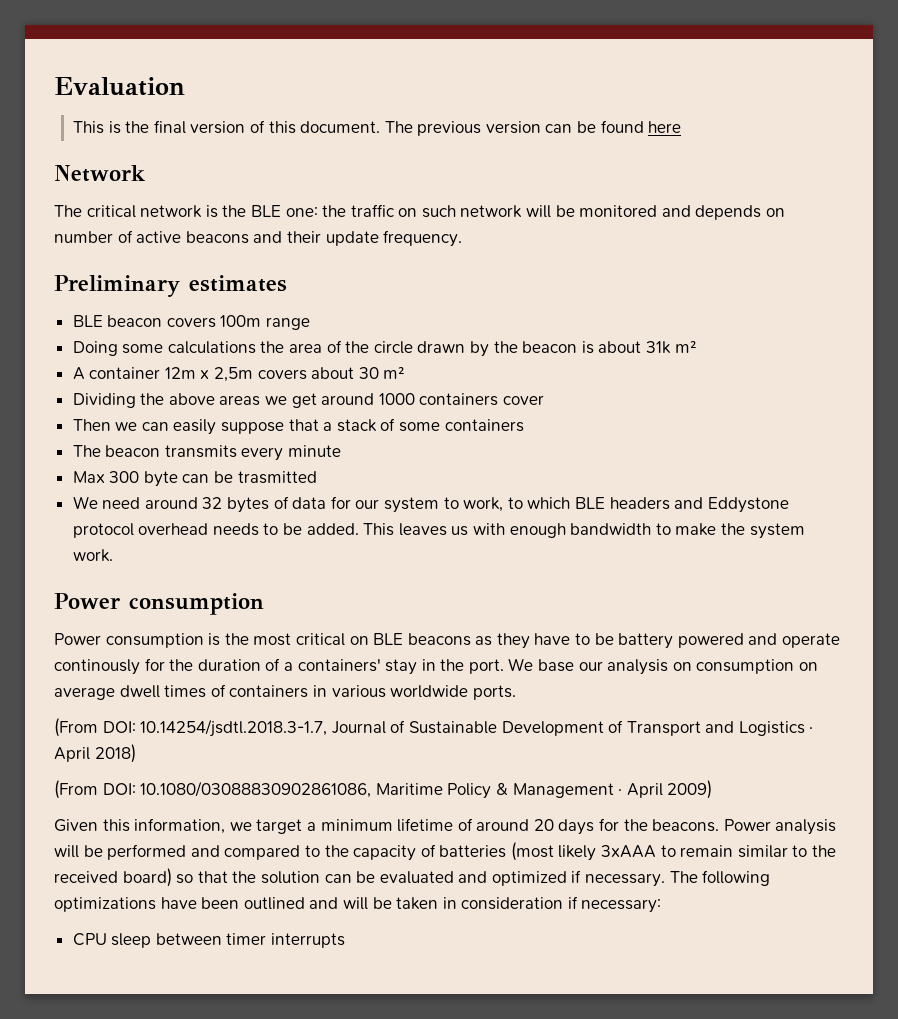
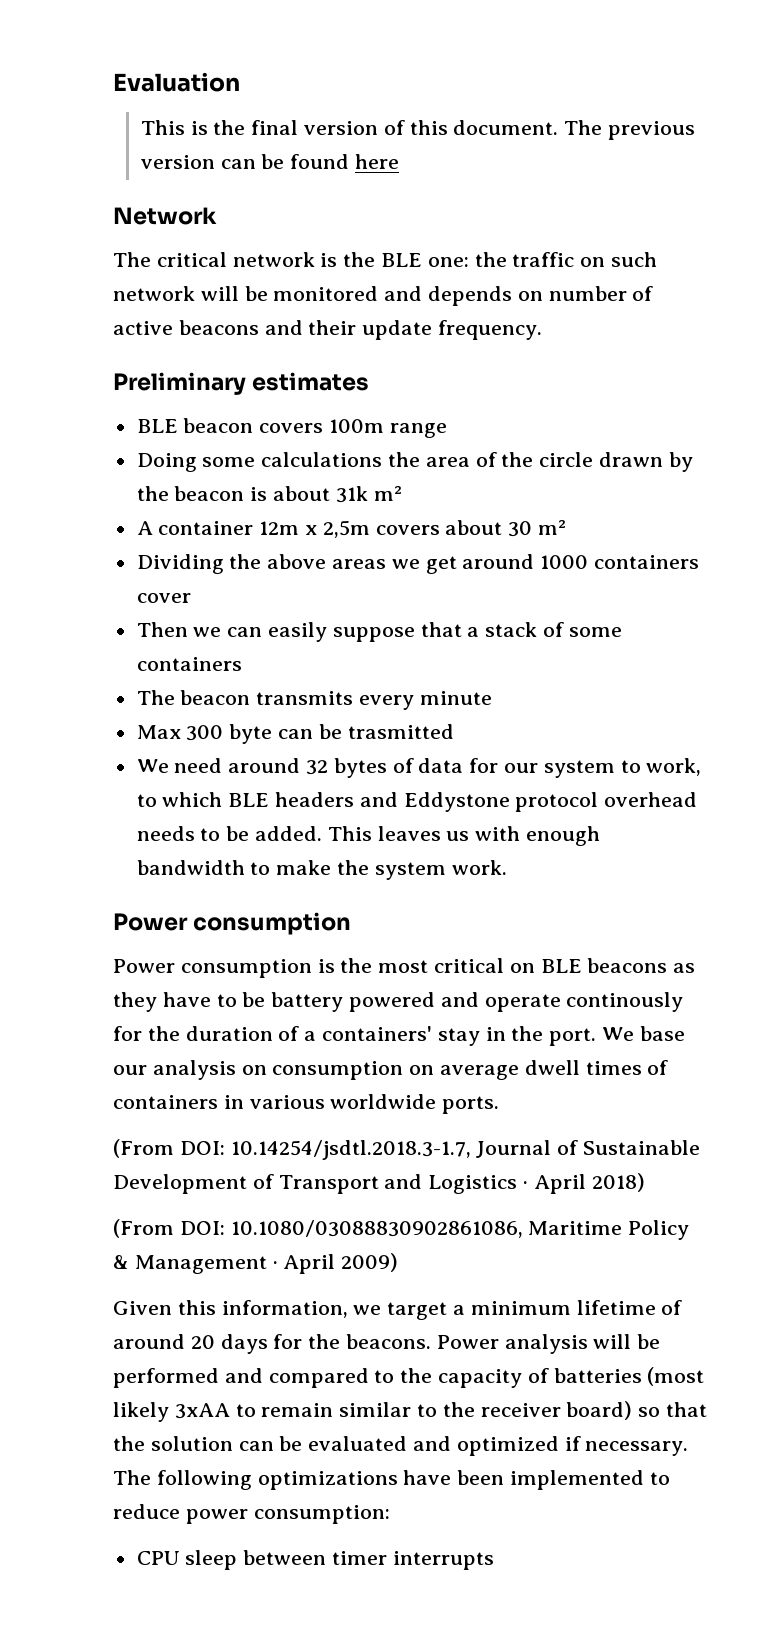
[601,845,657,858] 3xAAA -> [174,1403,230,1419] 3xAA
[54,871,118,883] received -> [480,1403,561,1417] receiver
[243,896,662,913] outlined and will be taken in consideration if necessary: -> [510,1470,670,1490] [113,1504,390,1524] implemented to reduce power consumption:

